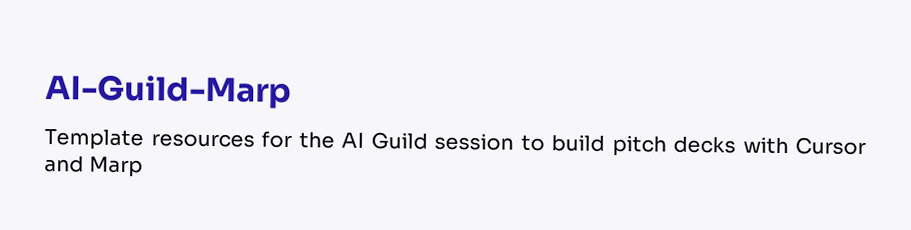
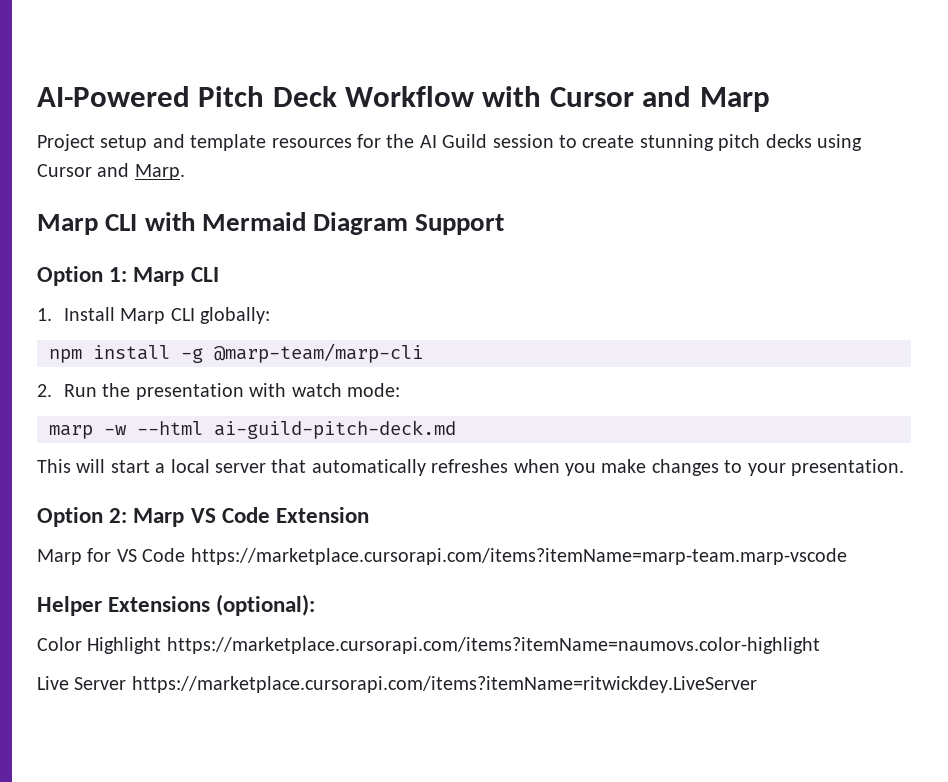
[45,73,292,109] [44,128,144,151] AI-Guild-Marp // Template -> [37,86,770,112] [37,134,267,151] AI-Powered Pitch Deck Workflow with Cursor and Marp // Project setup and template
[551,134,605,152] build -> [582,134,714,151] create stunning
[742,136,866,156] [44,155,143,178] with Cursor and Marp -> [816,134,862,151] [37,163,185,180] [37,212,505,235] [37,266,219,286] [37,307,271,324] [49,343,423,363] [37,383,400,400] [49,420,456,439] [37,459,904,476] [37,507,370,527] [37,548,847,565] [37,594,316,616] [37,637,820,654] [37,676,757,693] using Cursor and Marp. // Marp CLI with Mermaid Diagram Support // Option 1: Marp CLI // 1. Install Marp CLI globally: // npm install -g @marp-team/marp-cli // 2. Run the presentation with watch mode: // marp -w --html ai-guild-pitch-deck.md // This will start a local server that automatically refreshes when you make changes to your presentation. // Option 2: Marp VS Code Extension // Marp for VS Code https://marketplace.cursorapi.com/items?itemName=marp-team.marp-vscode // Helper Extensions (optional): // Color Highlight https://marketplace.cursorapi.com/items?itemName=naumovs.color-highlight // Live Server https://marketplace.cursorapi.com/items?itemName=ritwickdey.LiveServer

